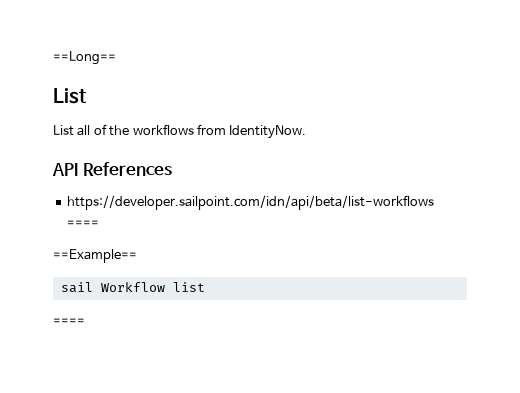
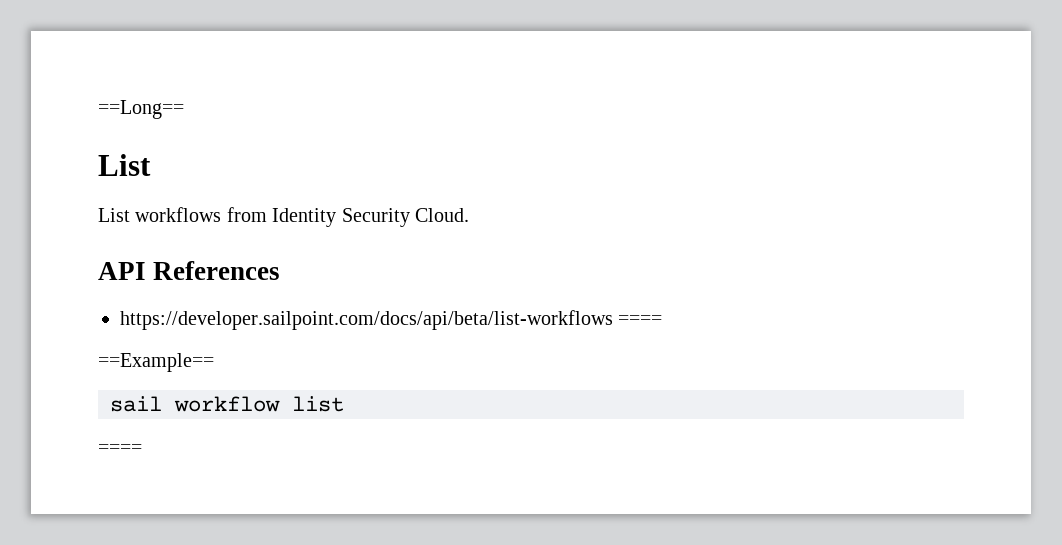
[77,124,307,139] all of the workflows from IdentityNow. -> [135,207,469,227] workflows from Identity Security Cloud.
[66,195,434,210] https://developer.sailpoint.com/idn/api/beta/list-workflows -> [120,310,613,330] https://developer.sailpoint.com/docs/api/beta/list-workflows
[100,282,165,292] Workflow -> [174,396,280,412] workflow

